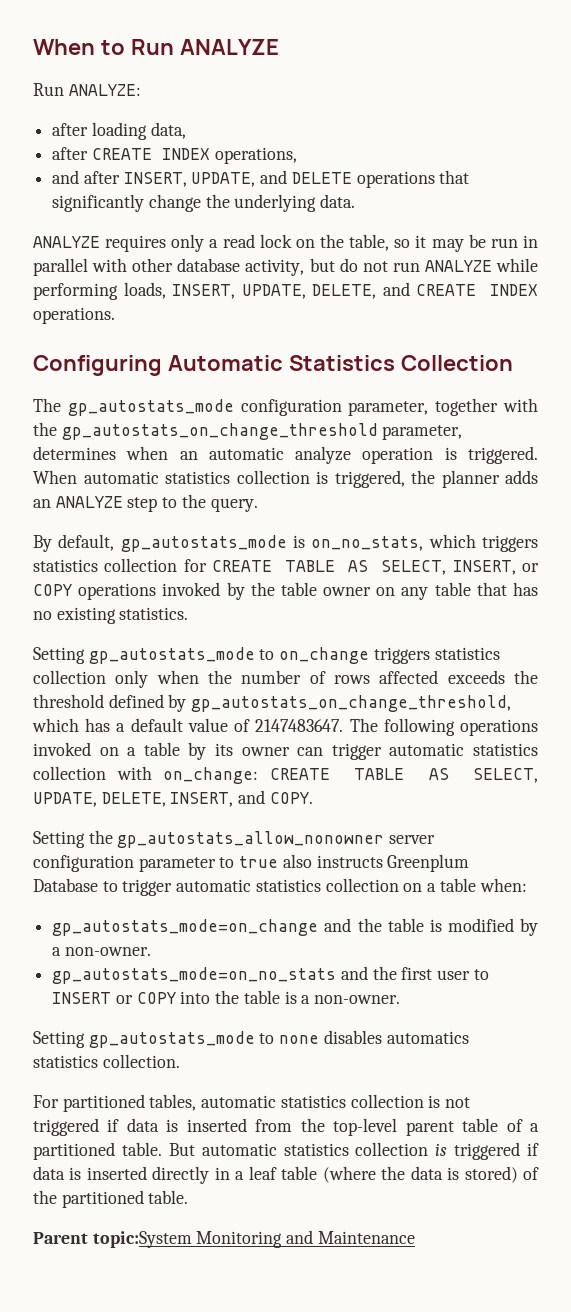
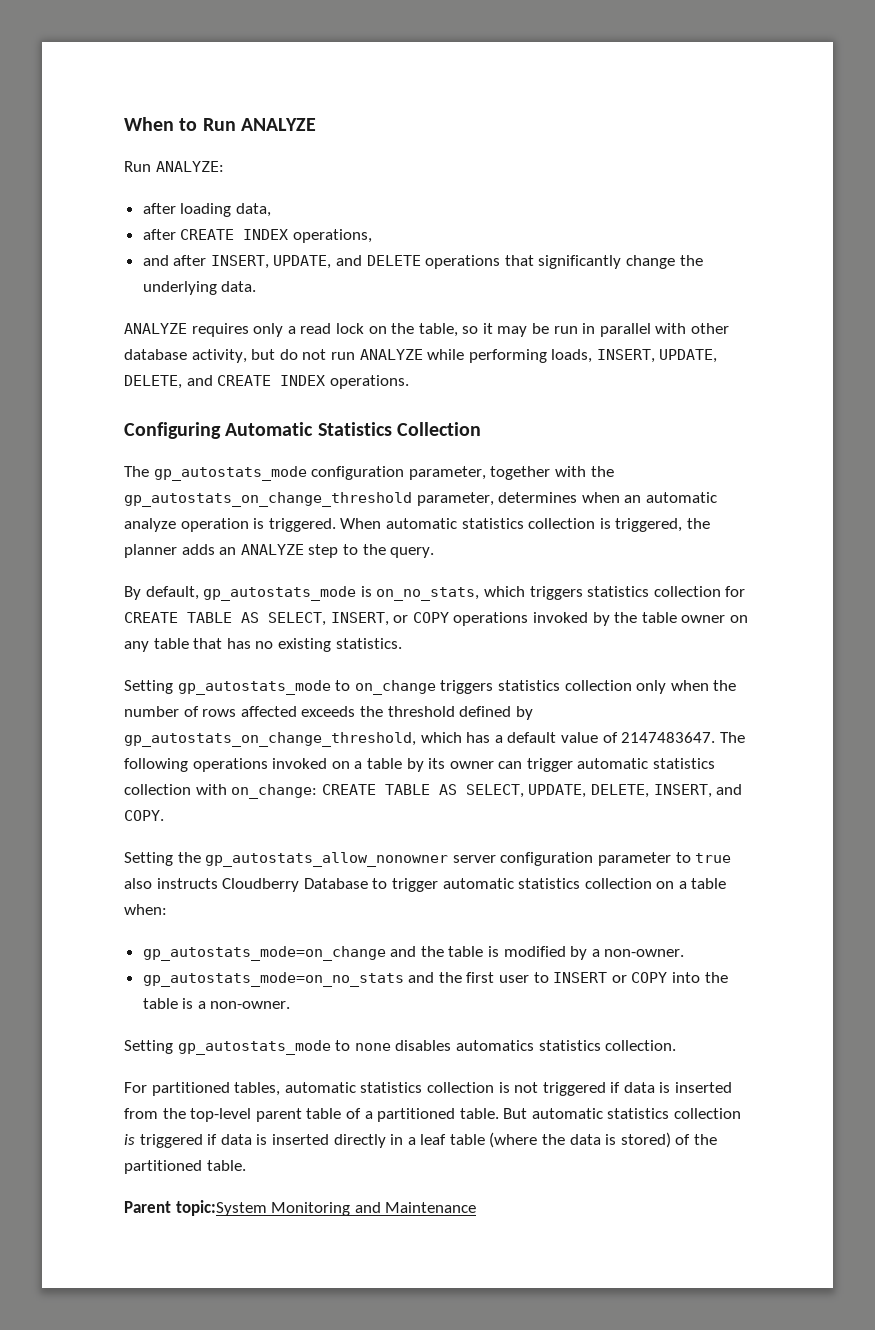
[387,854,470,872] Greenplum -> [222,878,300,892] Cloudberry

